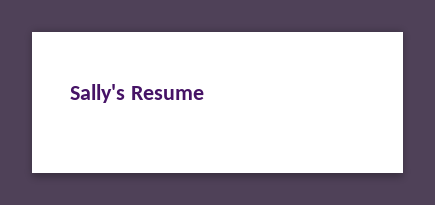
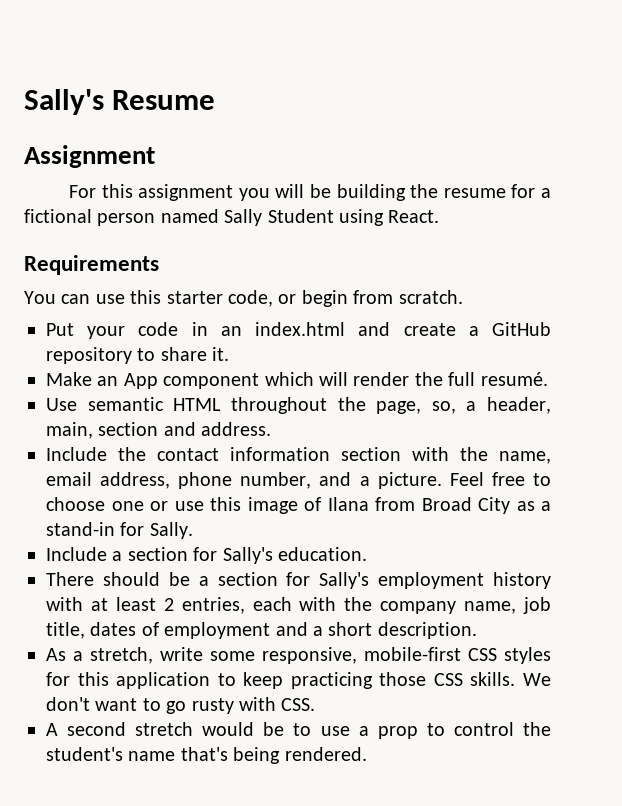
(204, 93) none -> [24,145,155,168] [69,184,552,201] [24,209,440,226] [24,255,159,275] [24,290,463,307] [46,322,551,339] [46,347,230,364] [46,372,548,389] [46,397,551,414] [46,422,272,439] [46,447,551,464] [46,472,551,489] [46,497,551,514] [46,522,193,539] [46,547,367,564] [46,572,551,589] [46,597,551,614] [46,622,477,639] [46,647,551,664] [46,672,551,689] [46,697,316,714] [46,722,552,739] [46,747,367,764] // Assignment // For this assignment you will be building the resume for a fictional person named Sally Student using React. // Requirements // You can use this starter code, or begin from scratch. // Put your code in an index.html and create a GitHub repository to share it. // Make an App component which will render the full resumé. // Use semantic HTML throughout the page, so, a header, main, section and address. // Include the contact information section with the name, email address, phone number, and a picture. Feel free to choose one or use this image of Ilana from Broad City as a stand-in for Sally. // Include a section for Sally's education. // There should be a section for Sally's employment history with at least 2 entries, each with the company name, job title, dates of employment and a short description. // As a stretch, write some responsive, mobile-first CSS styles for this application to keep practicing those CSS skills. We don't want to go rusty with CSS. // A second stretch would be to use a prop to control the student's name that's being rendered.

